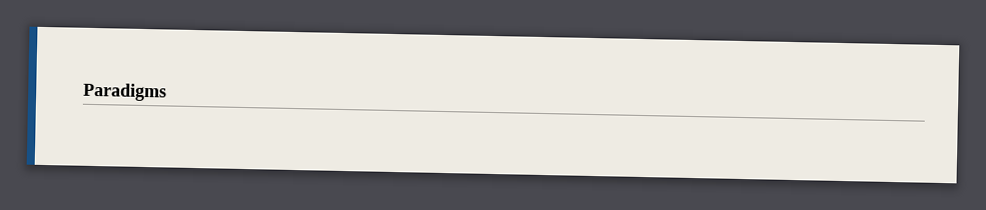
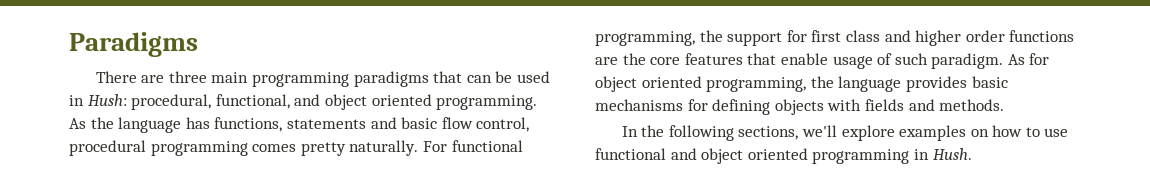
(167, 92) none -> [95,71,550,87] [69,94,538,110] [69,117,530,133] [69,140,523,156] [595,30,1075,46] [595,53,1050,69] [595,76,1008,92] [595,99,1005,115] [621,125,1069,141] [595,148,972,164] // There are three main programming paradigms that can be used in Hush: procedural, functional, and object oriented programming. As the language has functions, statements and basic flow control, procedural programming comes pretty naturally. For functional programming, the support for first class and higher order functions are the core features that enable usage of such paradigm. As for object oriented programming, the language provides basic mechanisms for defining objects with fields and methods. // In the following sections, we'll explore examples on how to use functional and object oriented programming in Hush.

